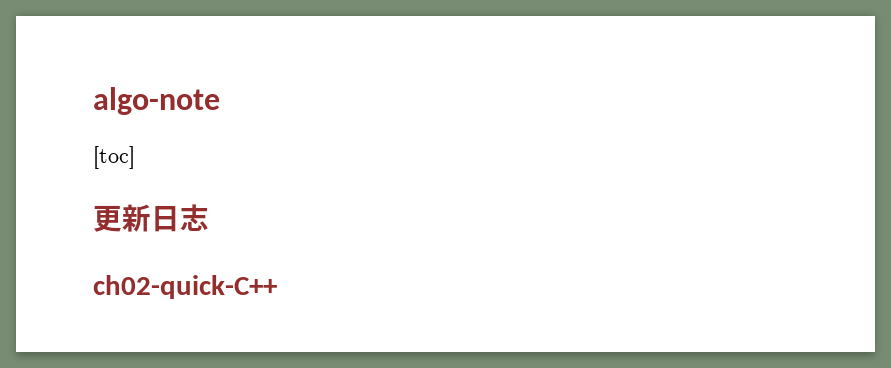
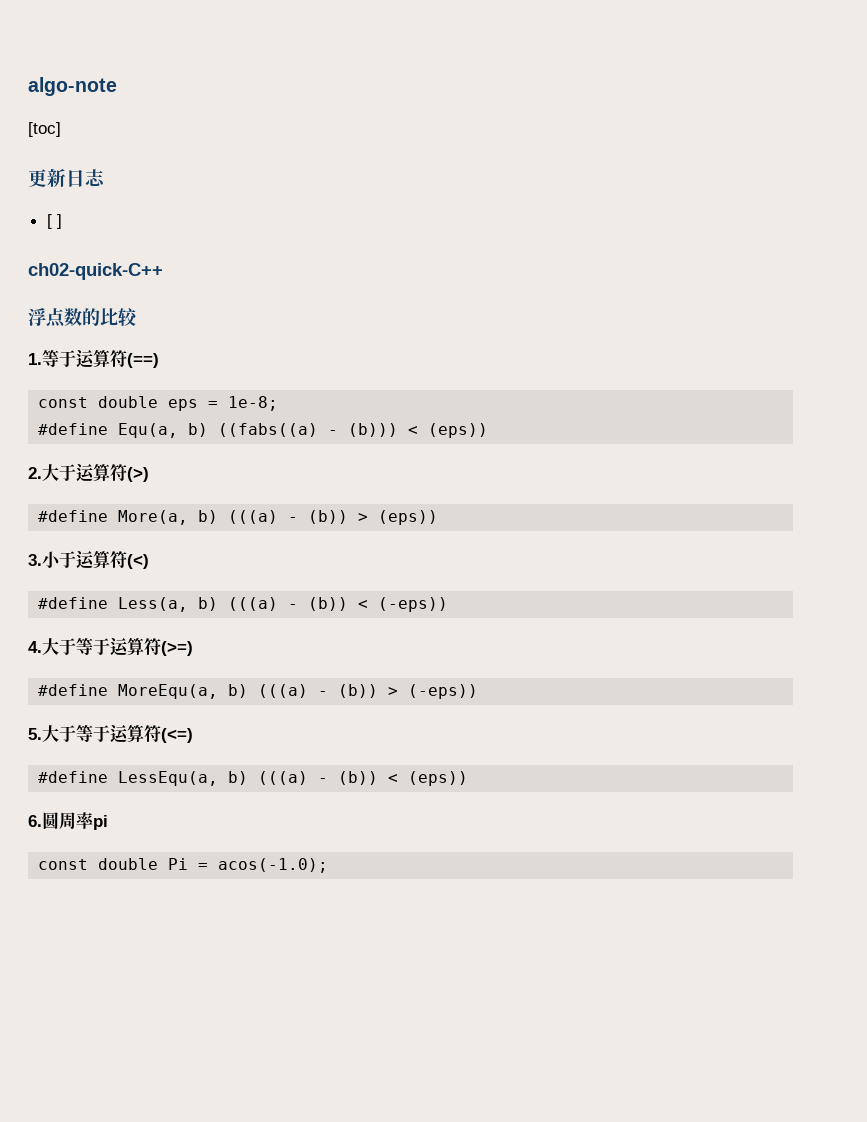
(209, 218) none -> [46,214,62,229] // [ ]
(277, 287) none -> [28,308,138,328] [28,349,159,368] [38,396,279,411] [38,423,489,438] [28,463,149,482] [38,510,439,525] [28,550,149,569] [38,597,449,612] [28,637,193,656] [38,684,479,699] [28,724,193,743] [38,771,469,786] [28,812,108,830] [38,858,329,873] // 浮点数的比较 // 1.等于运算符(==) // const double eps = 1e-8; // #define Equ(a, b) ((fabs((a) - (b))) < (eps)) // 2.大于运算符(>) // #define More(a, b) (((a) - (b)) > (eps)) // 3.小于运算符(<) // #define Less(a, b) (((a) - (b)) < (-eps)) // 4.大于等于运算符(>=) // #define MoreEqu(a, b) (((a) - (b)) > (-eps)) // 5.大于等于运算符(<=) // #define LessEqu(a, b) (((a) - (b)) < (eps)) // 6.圆周率pi // const double Pi = acos(-1.0);

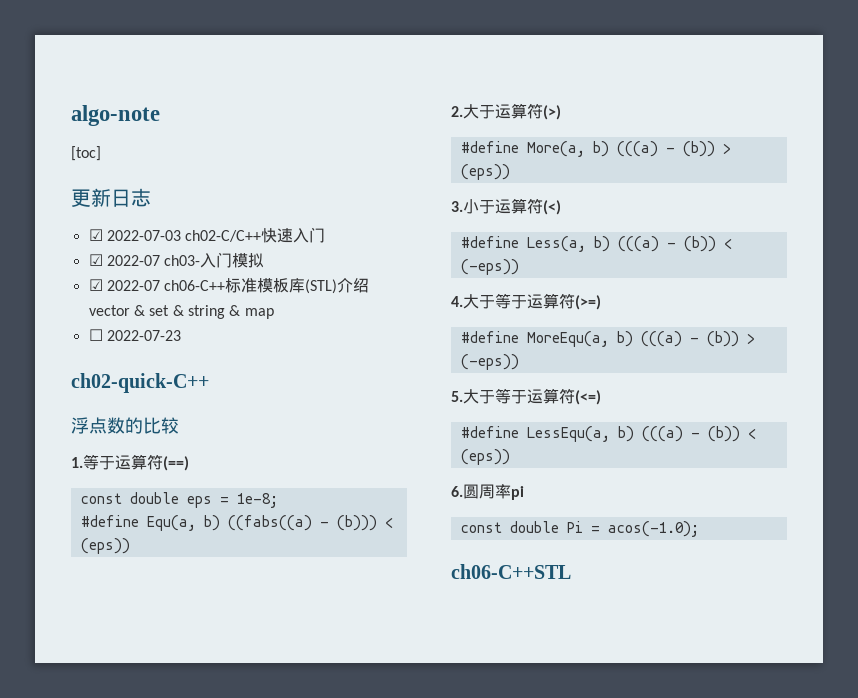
[46,214,62,229] [ ] -> [88,227,326,243] [88,252,265,268] [88,278,370,294] [88,305,274,319] [88,329,181,341] ☑ 2022-07-03 ch02-C/C++快速入门 // ☑ 2022-07 ch03-入门模拟 // ☑ 2022-07 ch06-C++标准模板库(STL)介绍vector & set & string & map // ☐ 2022-07-23
(329, 865) none -> [451,564,571,579] // ch06-C++STL

